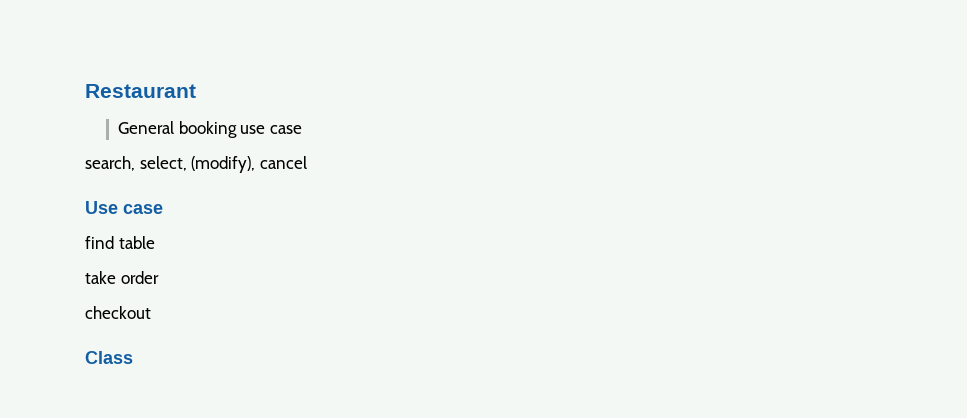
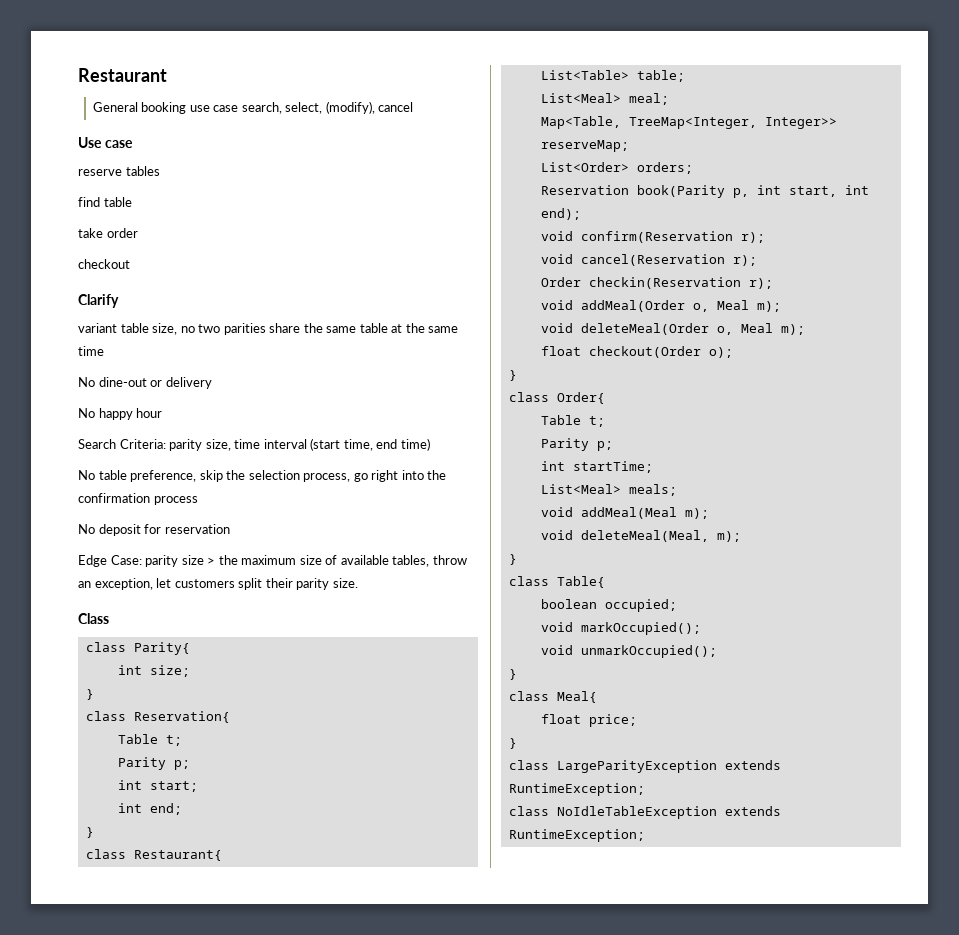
(303, 129) // -> (239, 108) none
(163, 209) none -> [78,166,160,176] // reserve tables
[85,351,133,364] Class -> [78,294,119,308] [78,323,459,335] [78,346,104,356] [78,377,212,389] [78,408,163,420] [78,438,430,451] [78,470,447,482] [78,493,198,505] [78,524,230,536] [78,555,467,567] [78,578,358,590] [78,613,109,624] [85,642,190,655] [117,665,190,677] [85,689,94,700] [85,711,230,723] [117,734,182,746] [117,757,190,770] [117,780,198,792] [117,803,182,815] [85,827,94,838] [85,849,222,861] [540,70,685,82] [540,93,669,105] [540,116,837,129] [540,140,629,152] [540,162,693,174] [540,185,869,198] [540,208,581,220] [540,231,765,243] [540,254,757,266] [540,277,773,289] [540,300,781,312] [540,323,805,335] [540,346,733,358] [508,370,517,381] [508,392,605,404] [540,415,605,427] [540,438,613,451] [540,461,653,473] [540,484,677,496] [540,507,709,519] [540,530,741,542] [508,554,517,565] [508,576,605,588] [540,599,677,612] [540,622,701,635] [540,645,717,658] [508,669,517,680] [508,691,597,703] [540,714,637,727] [508,738,517,749] [508,760,781,773] [508,783,645,796] [508,806,781,819] [508,829,645,842] Clarify // variant table size, no two parities share the same table at the same time // No dine-out or delivery // No happy hour // Search Criteria: parity size, time interval (start time, end time) // No table preference, skip the selection process, go right into the confirmation process // No deposit for reservation // Edge Case: parity size > the maximum size of available tables, throw an exception, let customers split their parity size. // Class // class Parity{ // int size; // } // class Reservation{ // Table t; // Parity p; // int start; // int end; // } // class Restaurant{ // List<Table> table; // List<Meal> meal; // Map<Table, TreeMap<Integer, Integer>> reserveMap; // List<Order> orders; // Reservation book(Parity p, int start, int end); // void confirm(Reservation r); // void cancel(Reservation r); // Order checkin(Reservation r); // void addMeal(Order o, Meal m); // void deleteMeal(Order o, Meal m); // float checkout(Order o); // } // class Order{ // Table t; // Parity p; // int startTime; // List<Meal> meals; // void addMeal(Meal m); // void deleteMeal(Meal, m); // } // class Table{ // boolean occupied; // void markOccupied(); // void unmarkOccupied(); // } // class Meal{ // float price; // } // class LargeParityException extends RuntimeException; // class NoIdleTableException extends RuntimeException;

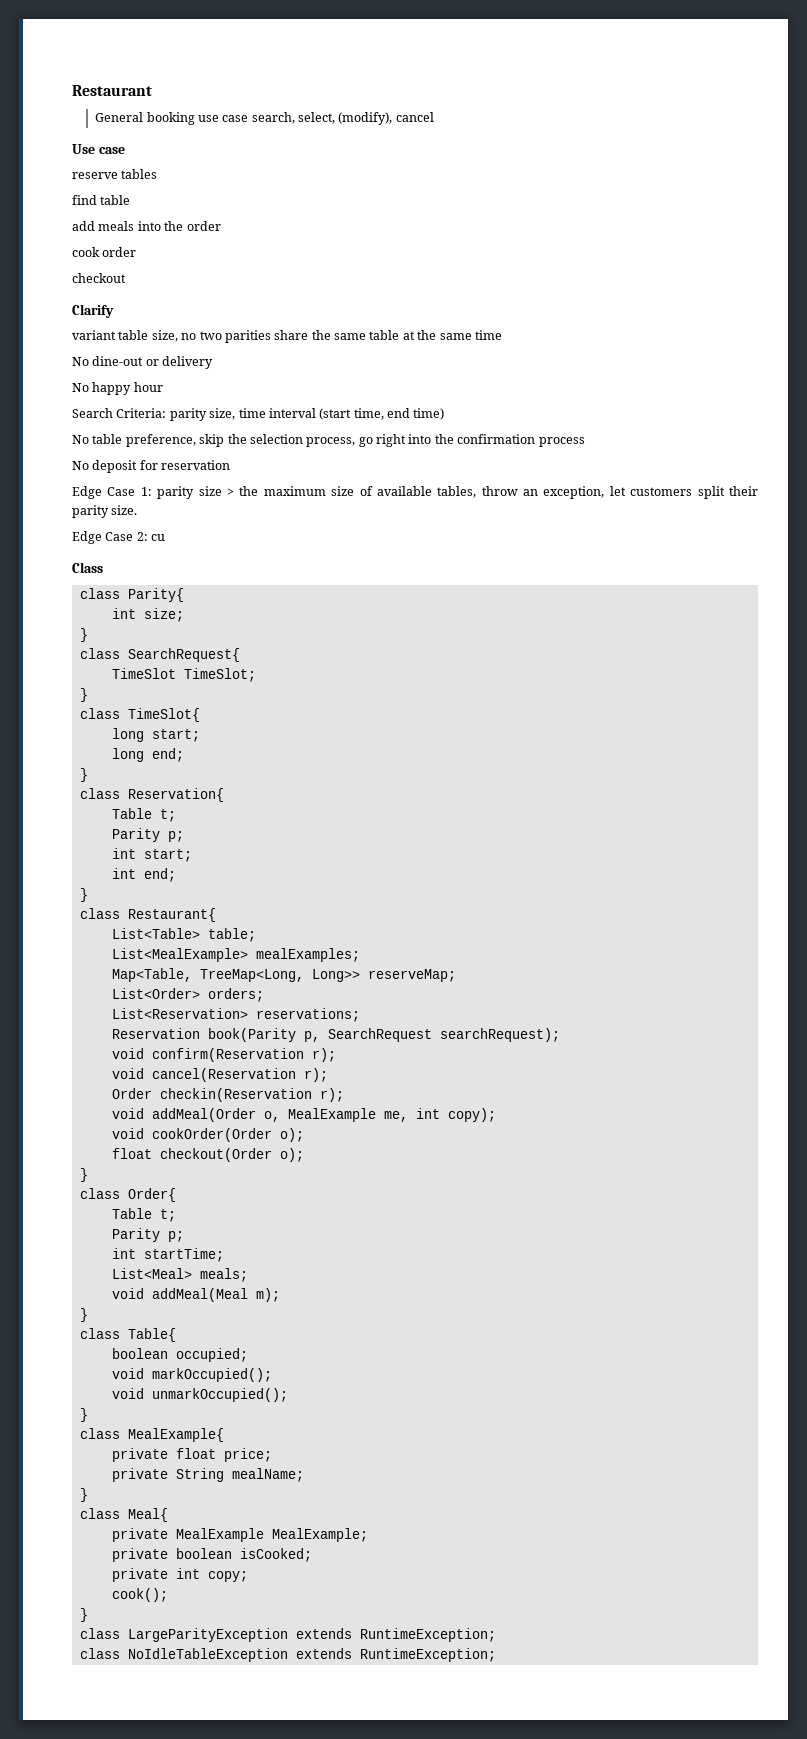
[78,228,103,238] take -> [72,221,221,231] [72,247,100,257] add meals into the order // cook
[110,555,142,565] Case: -> [107,487,152,496] Case 1:
(358, 583) none -> [72,531,166,544] // Edge Case 2: cu
(94, 694) none -> [79,648,240,662] [111,668,256,682] [79,688,88,702] [79,708,200,722] [111,728,200,742] [111,748,184,762] [79,768,88,782] // class SearchRequest{ // TimeSlot TimeSlot; // } // class TimeSlot{ // long start; // long end; // }
[540,93,669,105] List<Meal> meal; -> [111,948,360,962] List<MealExample> mealExamples;
[628,117,837,129] TreeMap<Integer, Integer>> -> [199,969,360,982] TreeMap<Long, Long>>
(693, 168) none -> [111,1008,360,1022] // List<Reservation> reservations;
[756,185,869,197] [540,208,581,220] int start, int end); -> [327,1028,560,1042] SearchRequest searchRequest);
[716,300,781,312] [540,323,805,335] Meal m); // void deleteMeal(Order o, Meal m); -> [287,1108,496,1122] [111,1128,304,1142] MealExample me, int copy); // void cookOrder(Order o);
[540,530,741,542] // void deleteMeal(Meal, m); -> (280, 1295) none
[556,691,597,703] [540,714,637,727] Meal{ // float price; -> [127,1428,224,1442] [111,1448,272,1462] [111,1468,304,1482] [79,1488,88,1502] [79,1508,168,1522] [111,1528,368,1542] [111,1548,312,1562] [111,1568,248,1582] [111,1588,168,1602] MealExample{ // private float price; // private String mealName; // } // class Meal{ // private MealExample MealExample; // private boolean isCooked; // private int copy; // cook();

